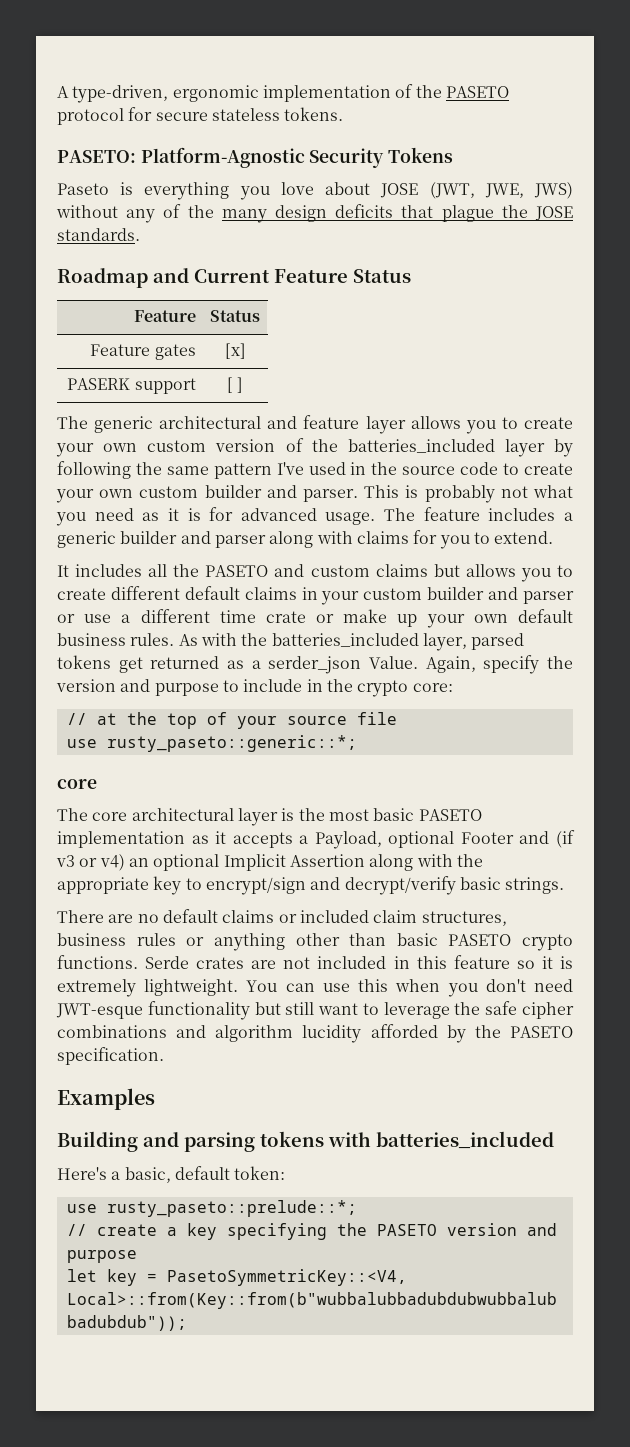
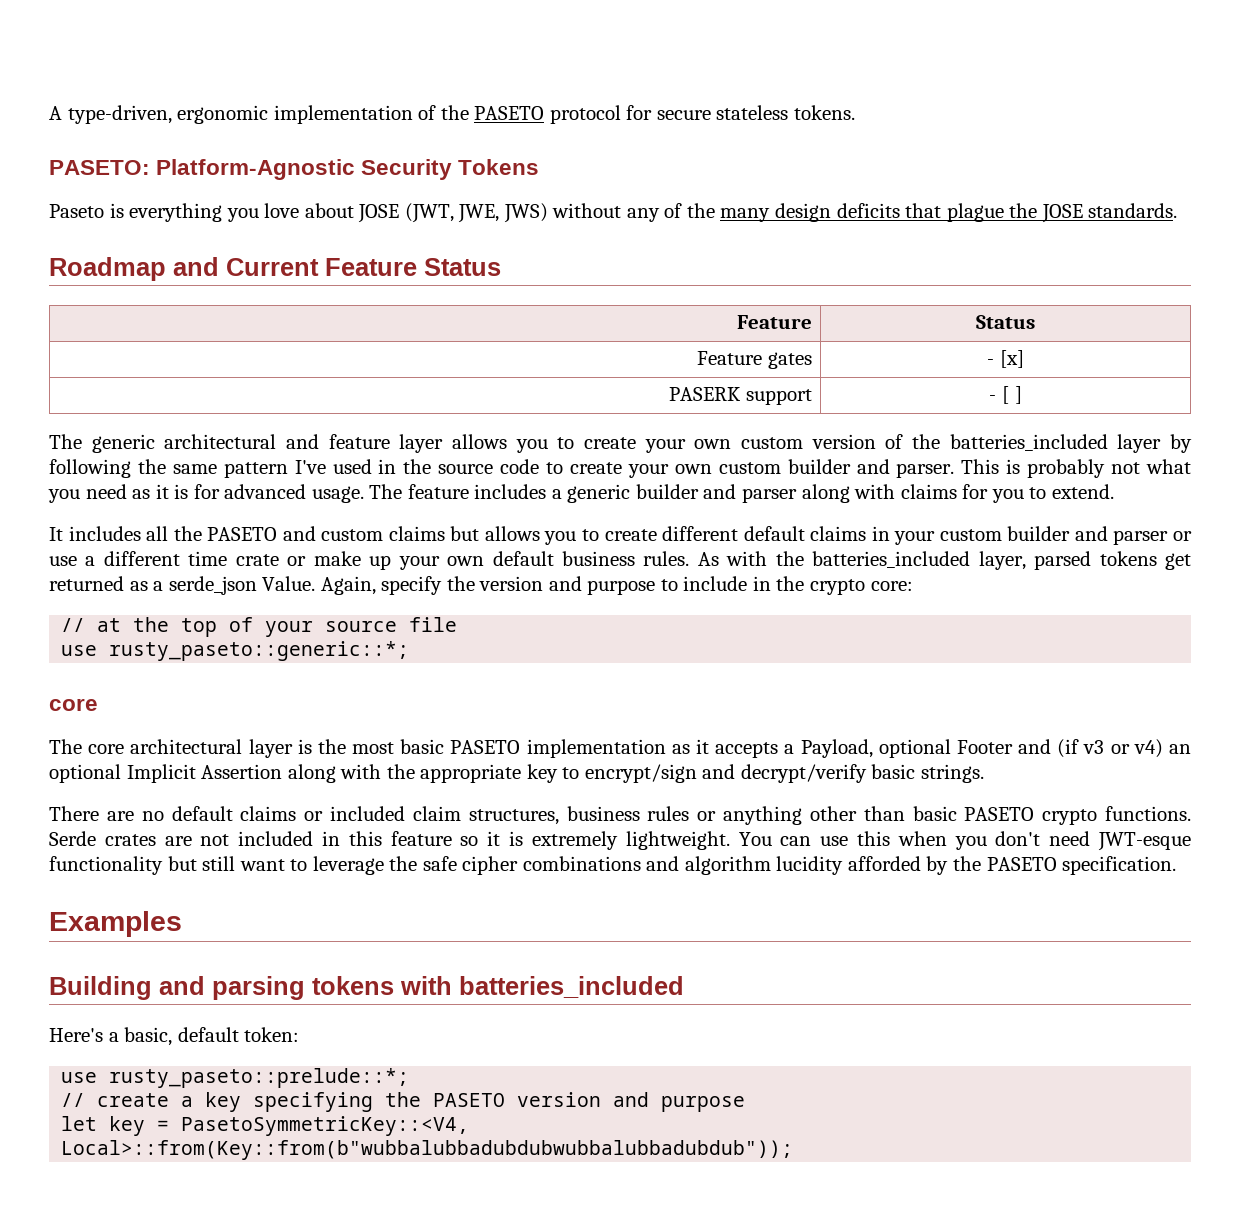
(196, 352) none -> [987,359,995,365] -
(196, 386) none -> [989,395,997,401] -
[268,656,362,674] serder_json -> [168,576,257,595] serde_json

